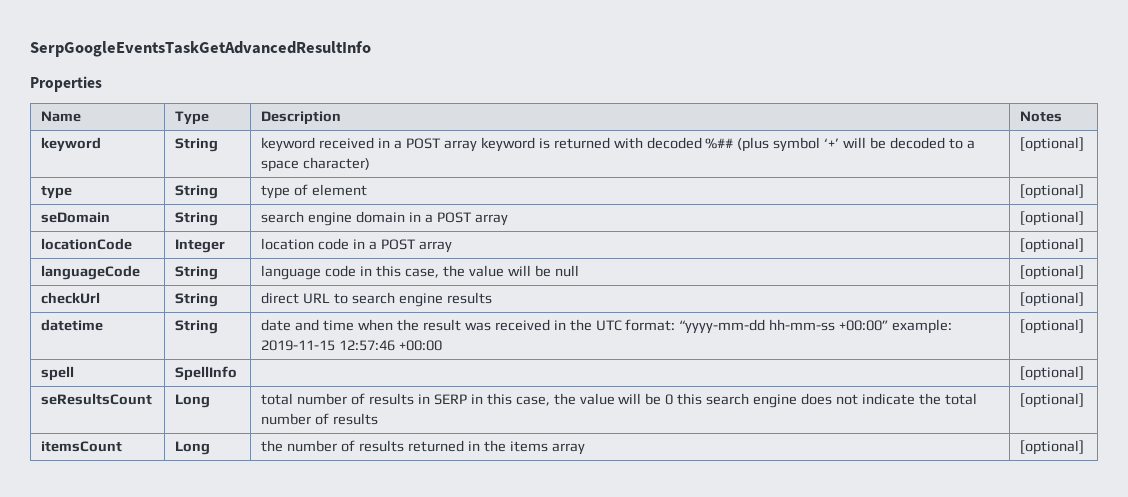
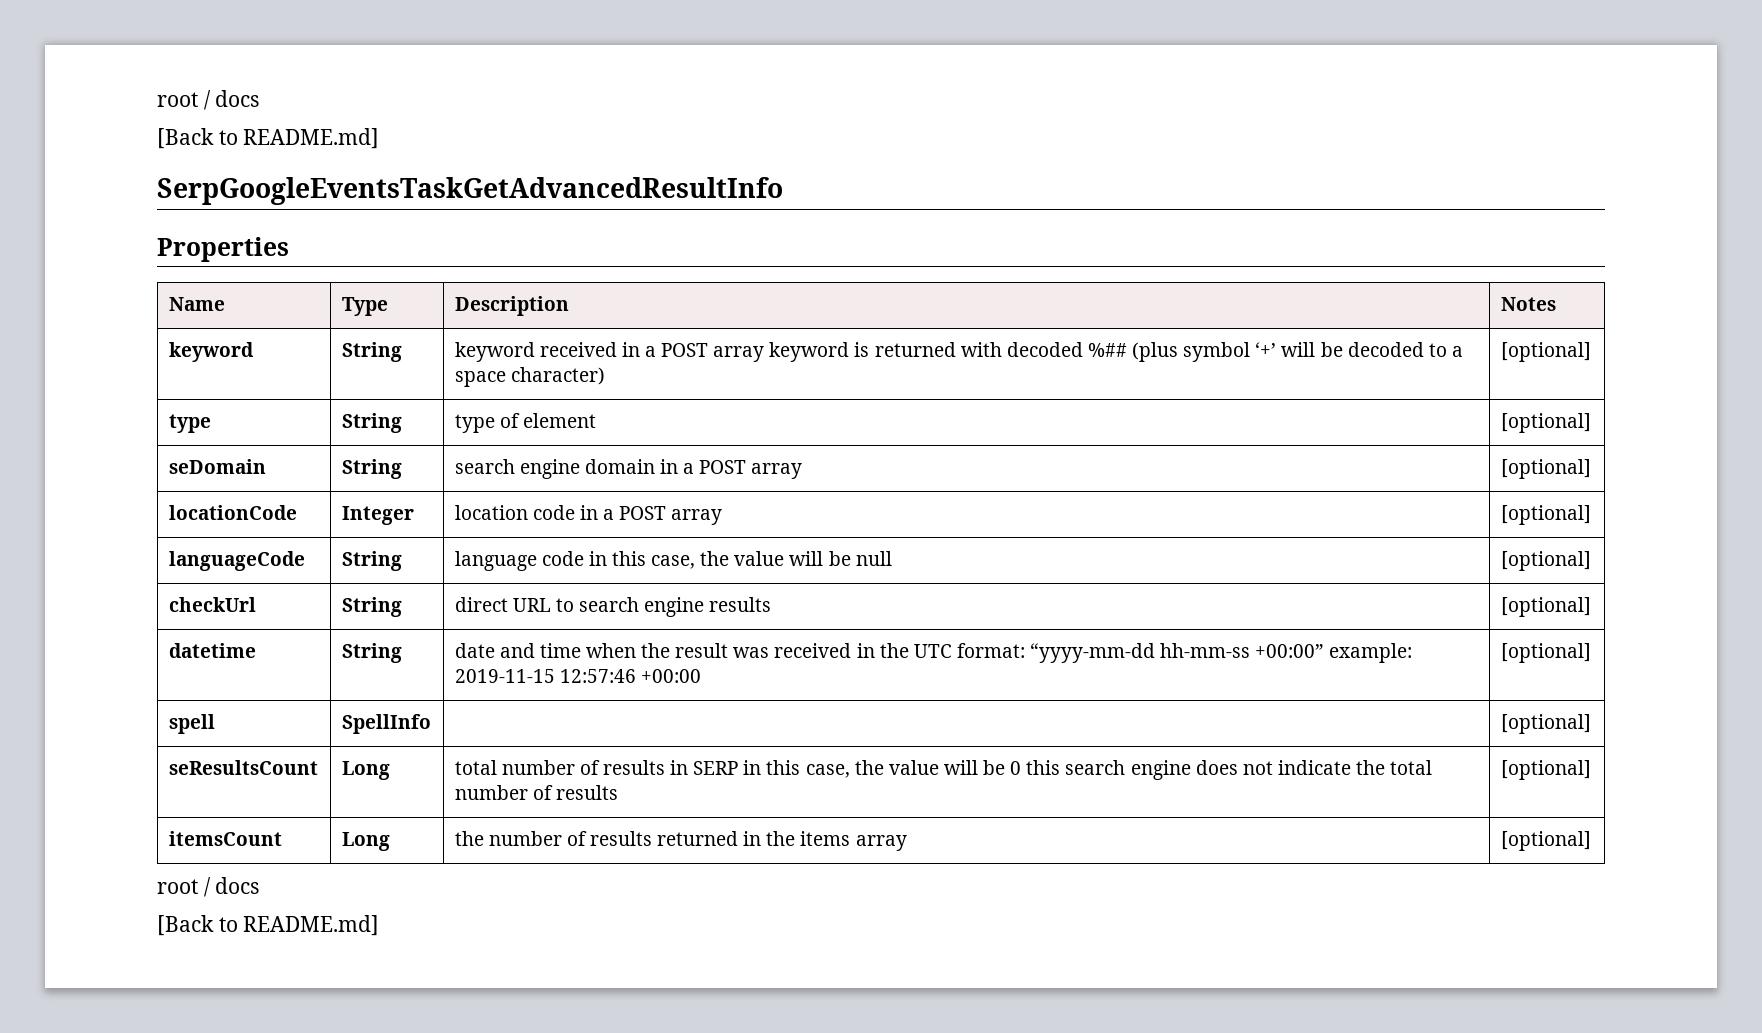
(30, 49) none -> [157,90,260,110] [157,128,380,149] root / docs // [Back to README.md] //
(1085, 447) none -> [157,877,260,897] [157,915,380,936] // root / docs // [Back to README.md]

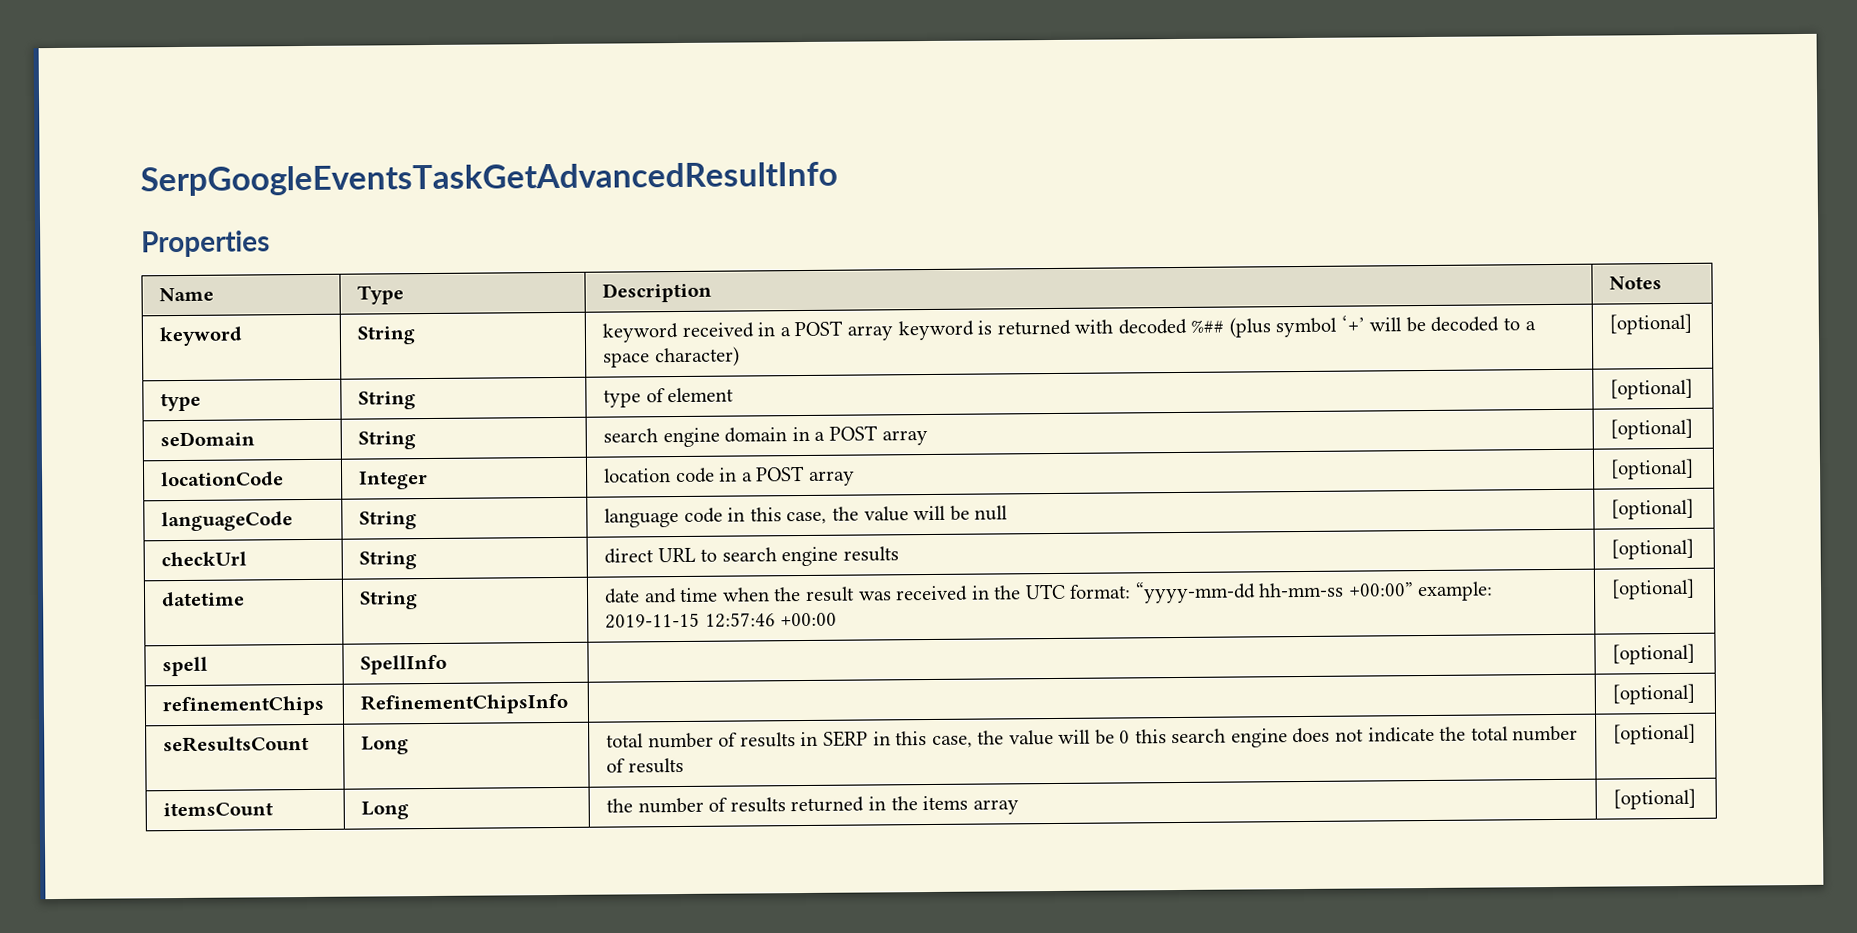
[157,90,260,110] [157,128,380,149] root / docs // [Back to README.md] // -> (140, 179) none
(1591, 724) none -> [162,695,325,717] [360,693,569,715] [1612,683,1696,705] // refinementChips | RefinementChipsInfo | | [optional]
[157,877,260,897] [157,915,380,936] // root / docs // [Back to README.md] -> (1697, 799) none

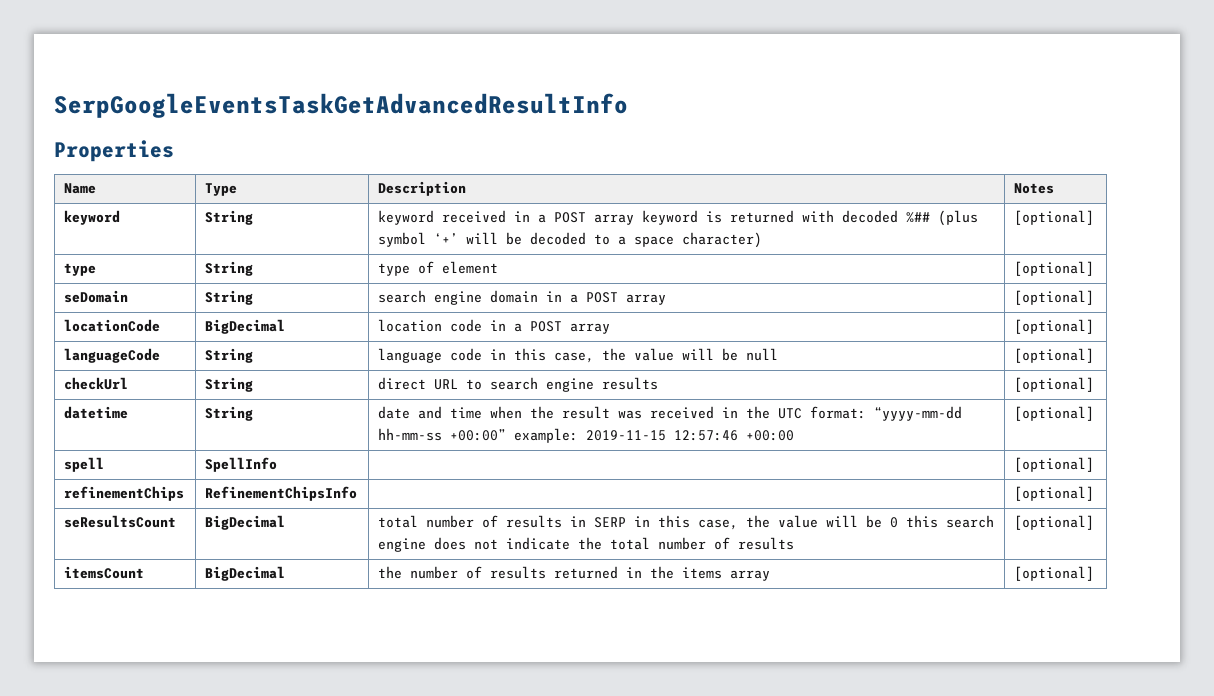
[359,471,429,490] Integer -> [205,319,286,334] BigDecimal
[361,736,410,755] Long -> [205,515,286,530] BigDecimal
[361,801,410,820] Long -> [205,566,286,581] BigDecimal

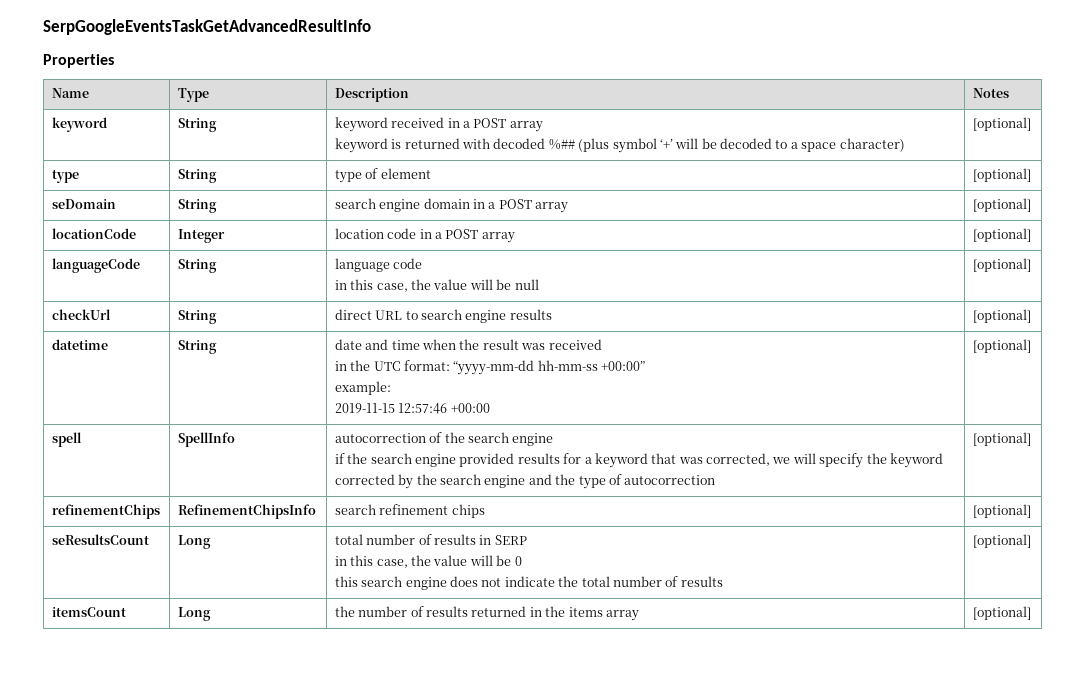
(635, 219) none -> (543, 126) //
[205,319,286,334] BigDecimal -> [177,229,225,243] Integer
(483, 354) none -> (423, 263) //
(715, 412) none -> (602, 344) //
(507, 435) none -> (646, 366) //
(579, 435) none -> (391, 388) //
(278, 464) none -> [334,432,554,446] [334,453,943,468] [334,474,716,489] autocorrection of the search engine // if the search engine provided results for a keyword that was corrected, we will specify the keyword corrected by the search engine and the type of autocorrection
(358, 493) none -> [334,504,485,518] search refinement chips
[205,515,286,530] BigDecimal -> [177,535,211,549] Long
(627, 522) none -> (527, 540) //
(899, 522) none -> (522, 561) //
[205,566,286,581] BigDecimal -> [177,607,211,621] Long

